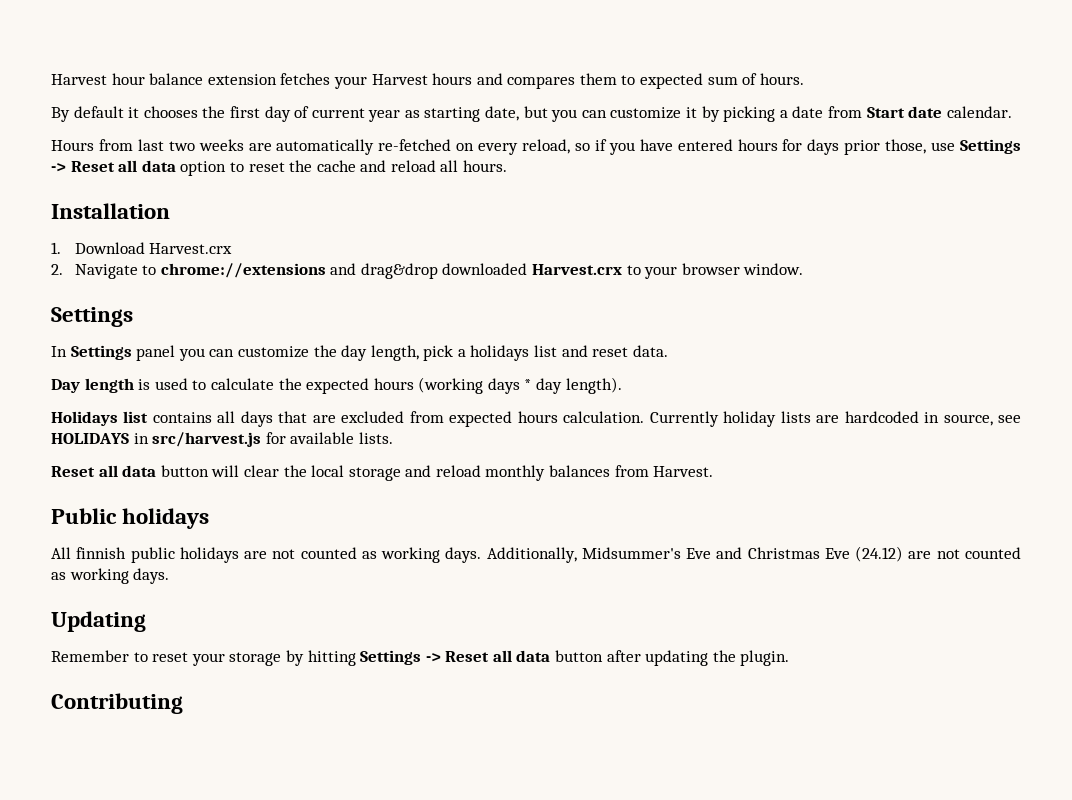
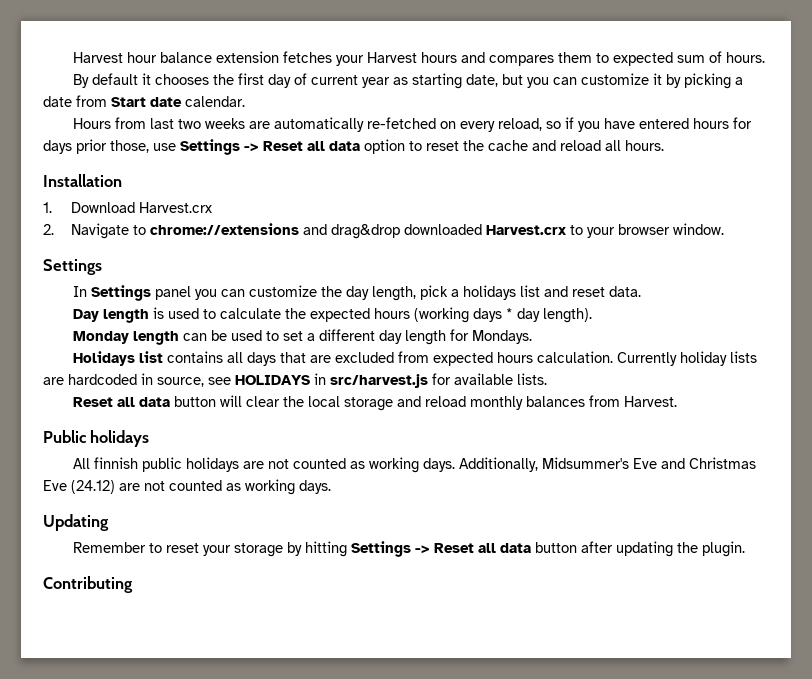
(622, 385) none -> [73,329,533,345] // Monday length can be used to set a different day length for Mondays.

